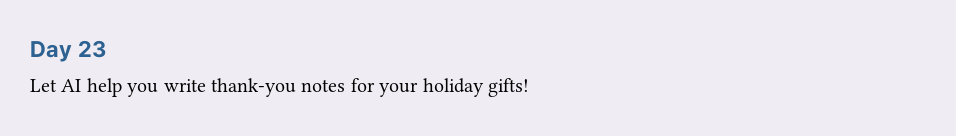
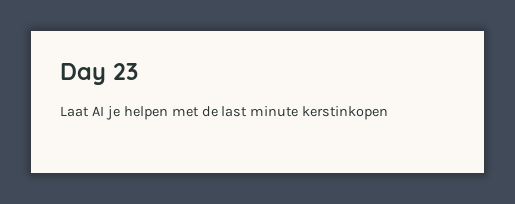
[30,78,529,97] Let AI help you write thank-you notes for your holiday gifts! -> [60,106,389,120] Laat AI je helpen met de last minute kerstinkopen

